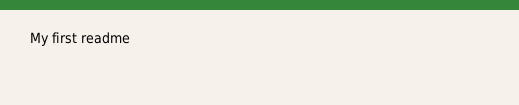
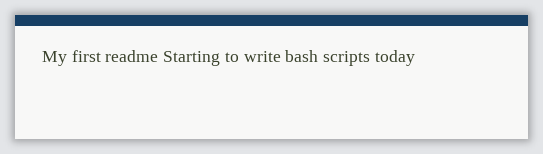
(130, 38) none -> [163,50,415,66] Starting to write bash scripts today

